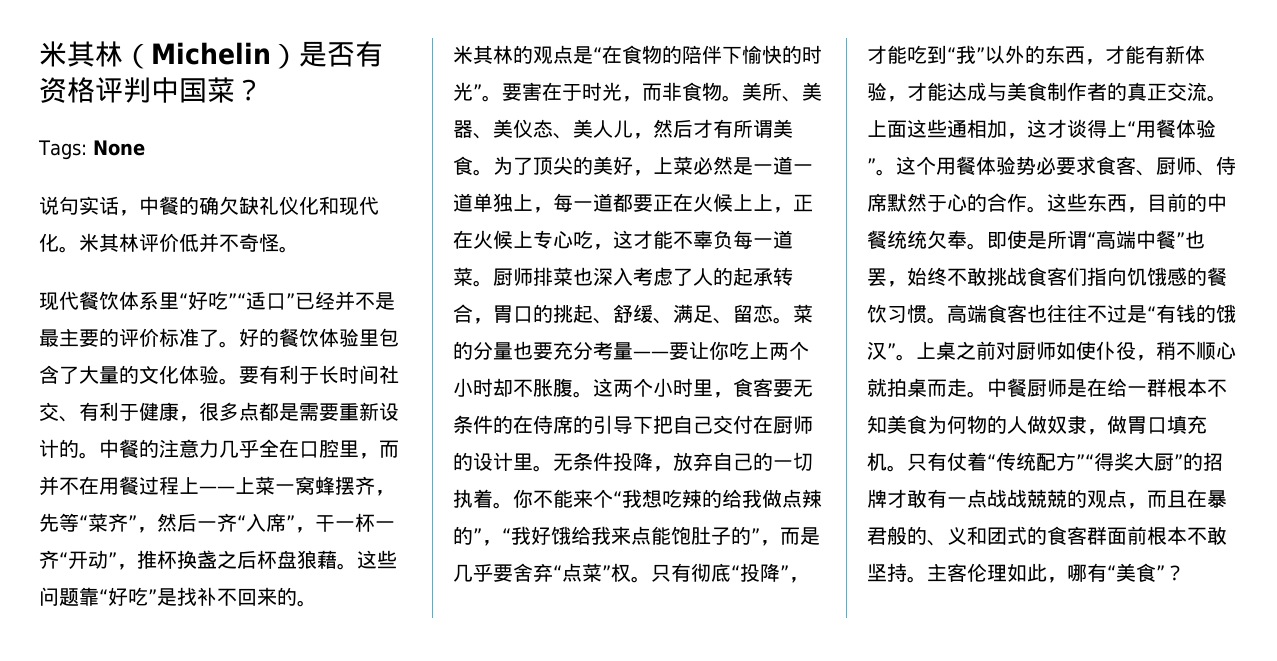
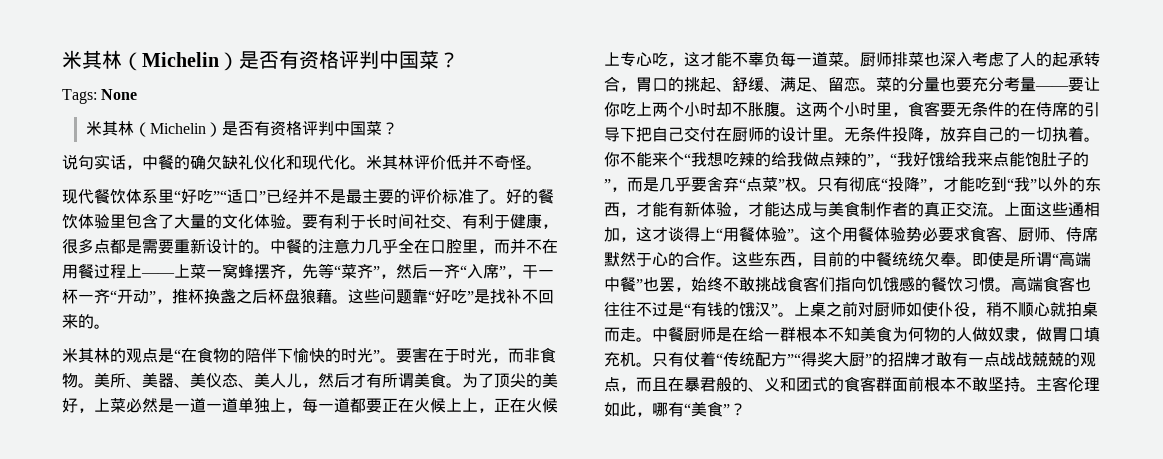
(145, 148) none -> [85,121,398,137] // 米其林（Michelin）是否有资格评判中国菜？

